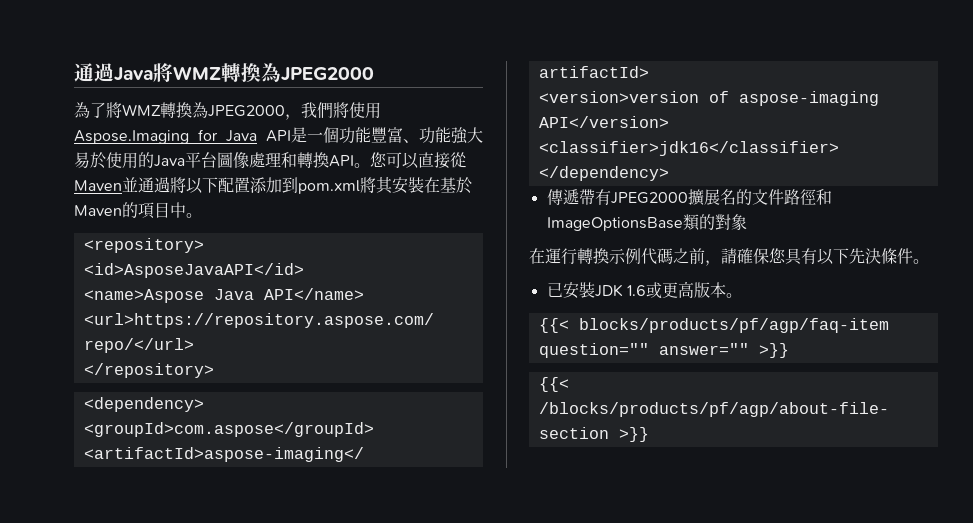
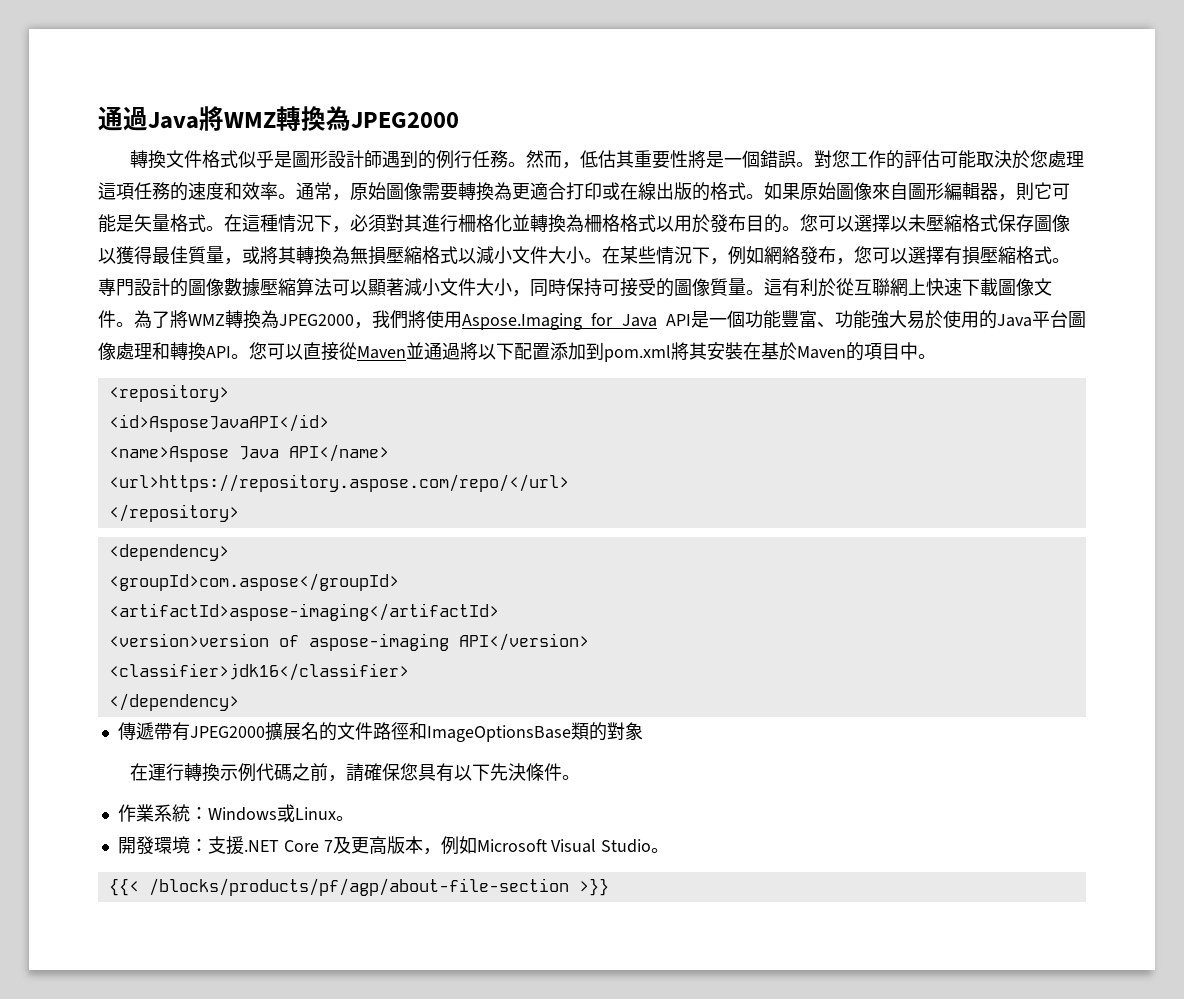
(374, 74) none -> [130,150,1085,169] [98,182,1070,201] [98,214,1070,233] [98,246,1070,265] [98,278,1052,297] [98,310,134,328] 轉換文件格式似乎是圖形設計師遇到的例行任務。然而，低估其重要性將是一個錯誤。對您工作的評估可能取決於您處理這項任務的速度和效率。通常，原始圖像需要轉換為更適合打印或在線出版的格式。如果原始圖像來自圖形編輯器，則它可能是矢量格式。在這種情況下，必須對其進行柵格化並轉換為柵格格式以用於發布目的。您可以選擇以未壓縮格式保存圖像以獲得最佳質量，或將其轉換為無損壓縮格式以減小文件大小。在某些情況下，例如網絡發布，您可以選擇有損壓縮格式。專門設計的圖像數據壓縮算法可以顯著減小文件大小，同時保持可接受的圖像質量。這有利於從互聯網上快速下載圖像文件。
[546,281,742,299] [538,318,889,333] [538,343,789,358] 已安裝JDK 1.6或更高版本。 // {{< blocks/products/pf/agp/faq-item question="" answer="" >}} -> [117,804,354,822] [117,836,670,855] 作業系統：Windows或Linux。 // 開發環境：支援.NET Core 7及更高版本，例如Microsoft Visual Studio。

